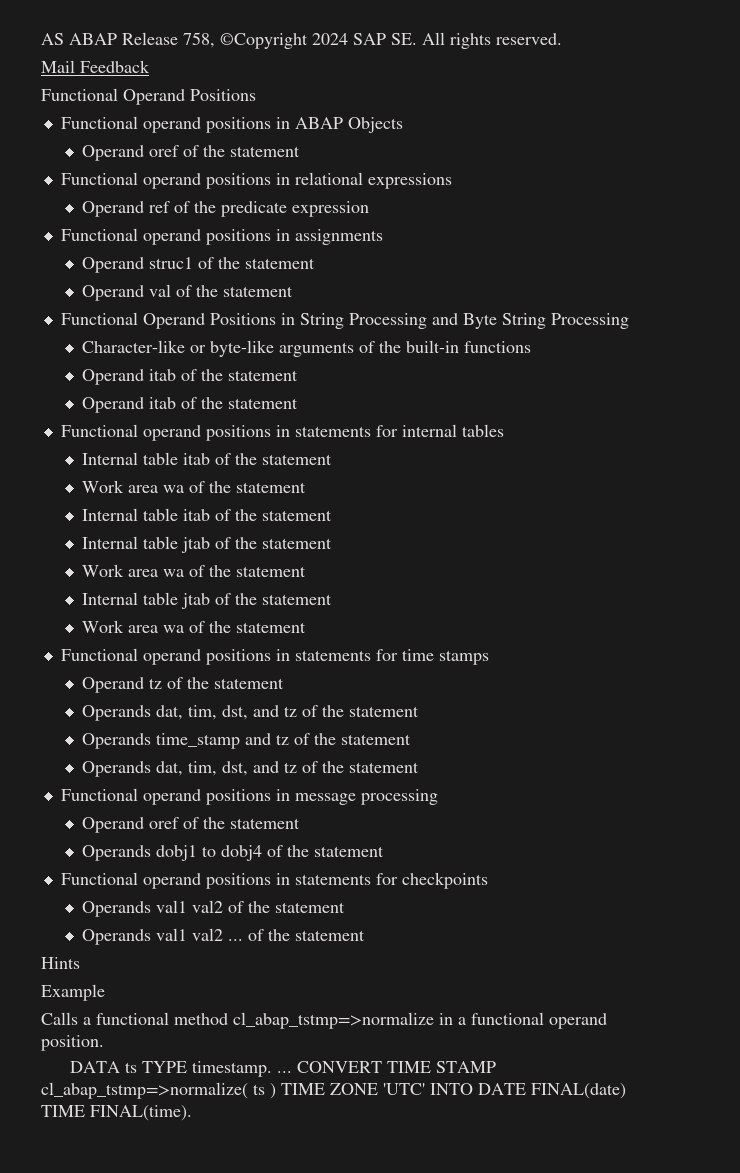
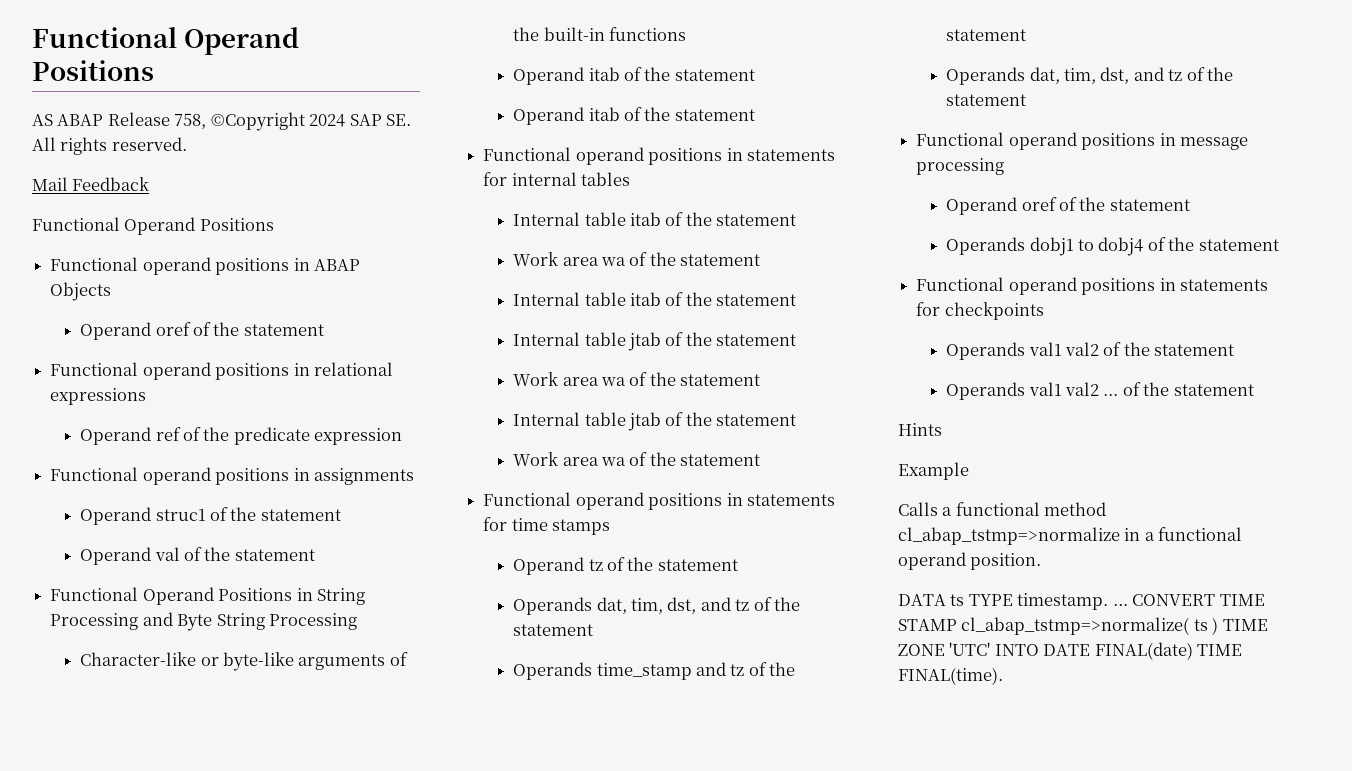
(41, 39) none -> [32,27,300,55] [32,60,154,81] Functional Operand Positions //

